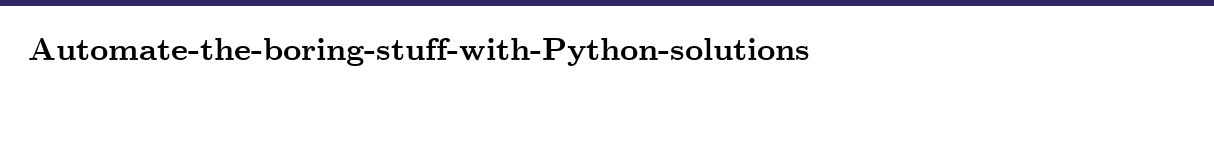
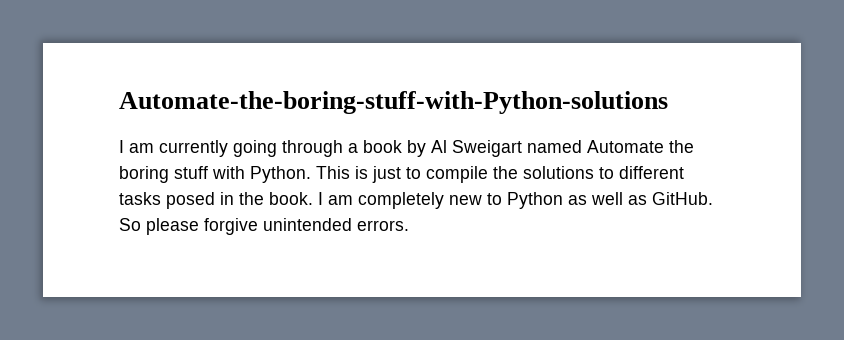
(810, 52) none -> [119,140,694,157] [119,166,684,183] [119,192,713,209] [119,218,409,235] // I am currently going through a book by Al Sweigart named Automate the boring stuff with Python. This is just to compile the solutions to different tasks posed in the book. I am completely new to Python as well as GitHub. So please forgive unintended errors.

